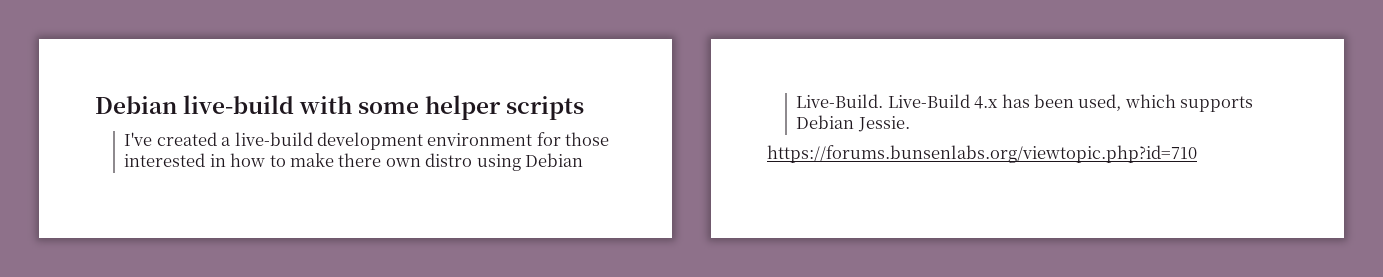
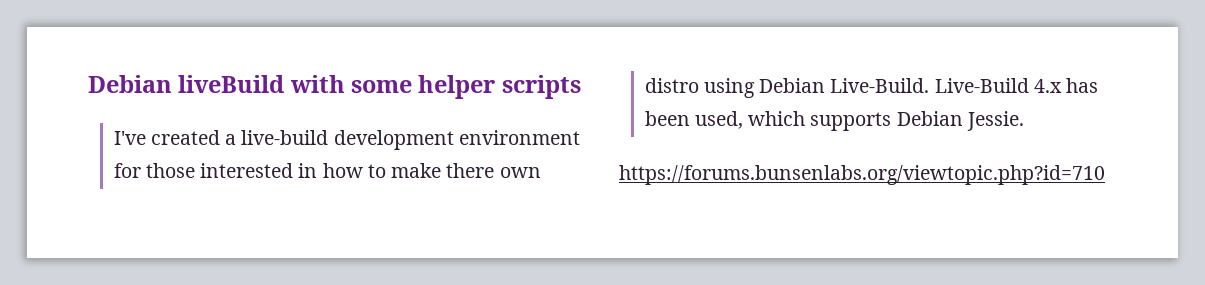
[95,95,295,114] Debian live-build -> [88,75,285,93] Debian liveBuild

